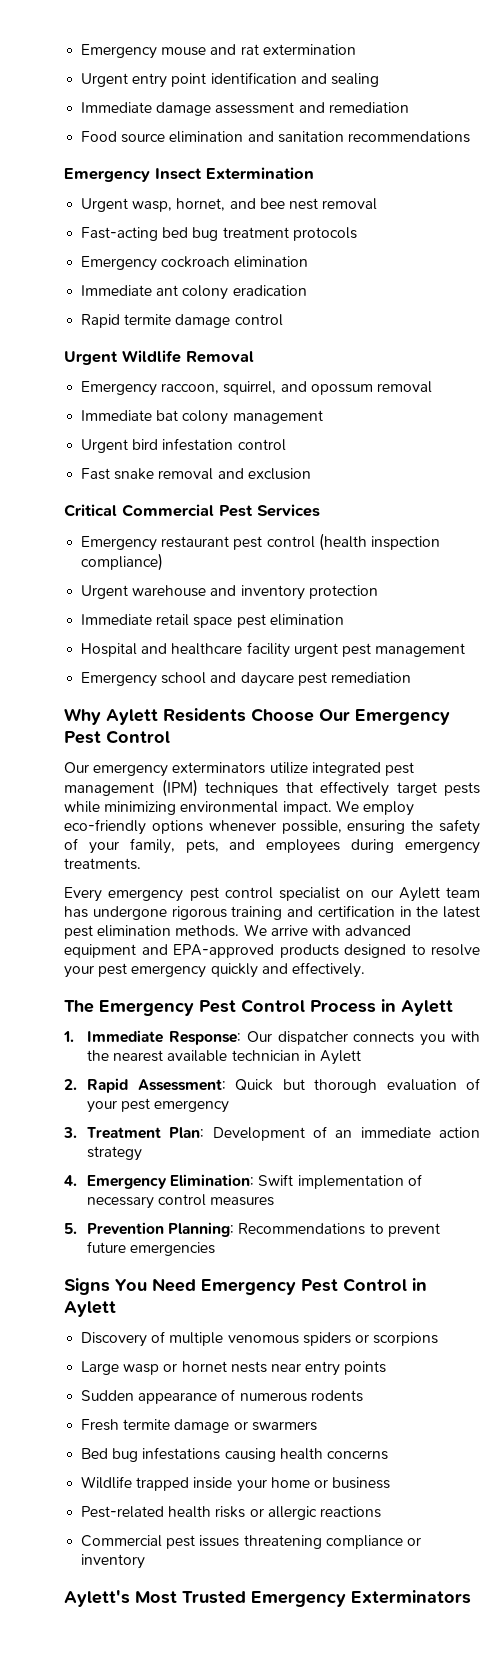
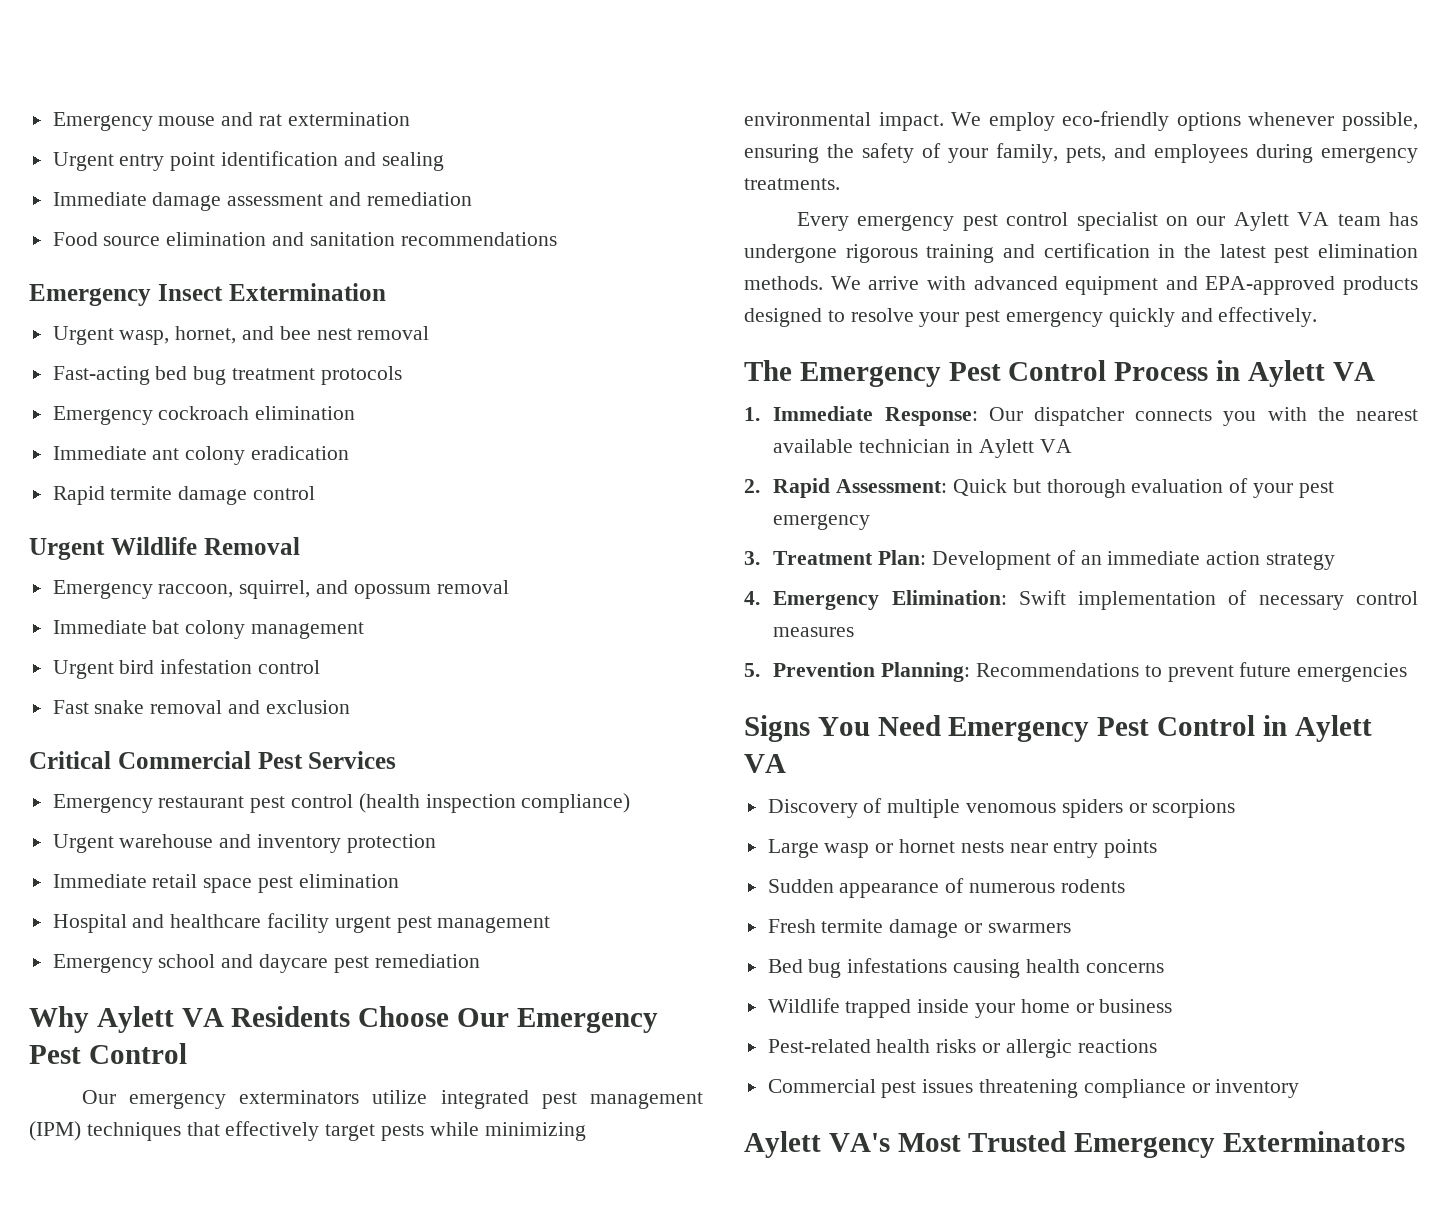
(158, 717) none -> [181,1008,224,1027] VA
(440, 894) none -> [1297,212,1330,226] VA
(453, 1008) none -> [1332,362,1375,381] VA
(361, 1057) none -> [1039,439,1072,453] VA
(116, 1309) none -> [744,754,786,773] VA
[64,1590,130,1607] Aylett's -> [744,1131,890,1158] Aylett VA's

